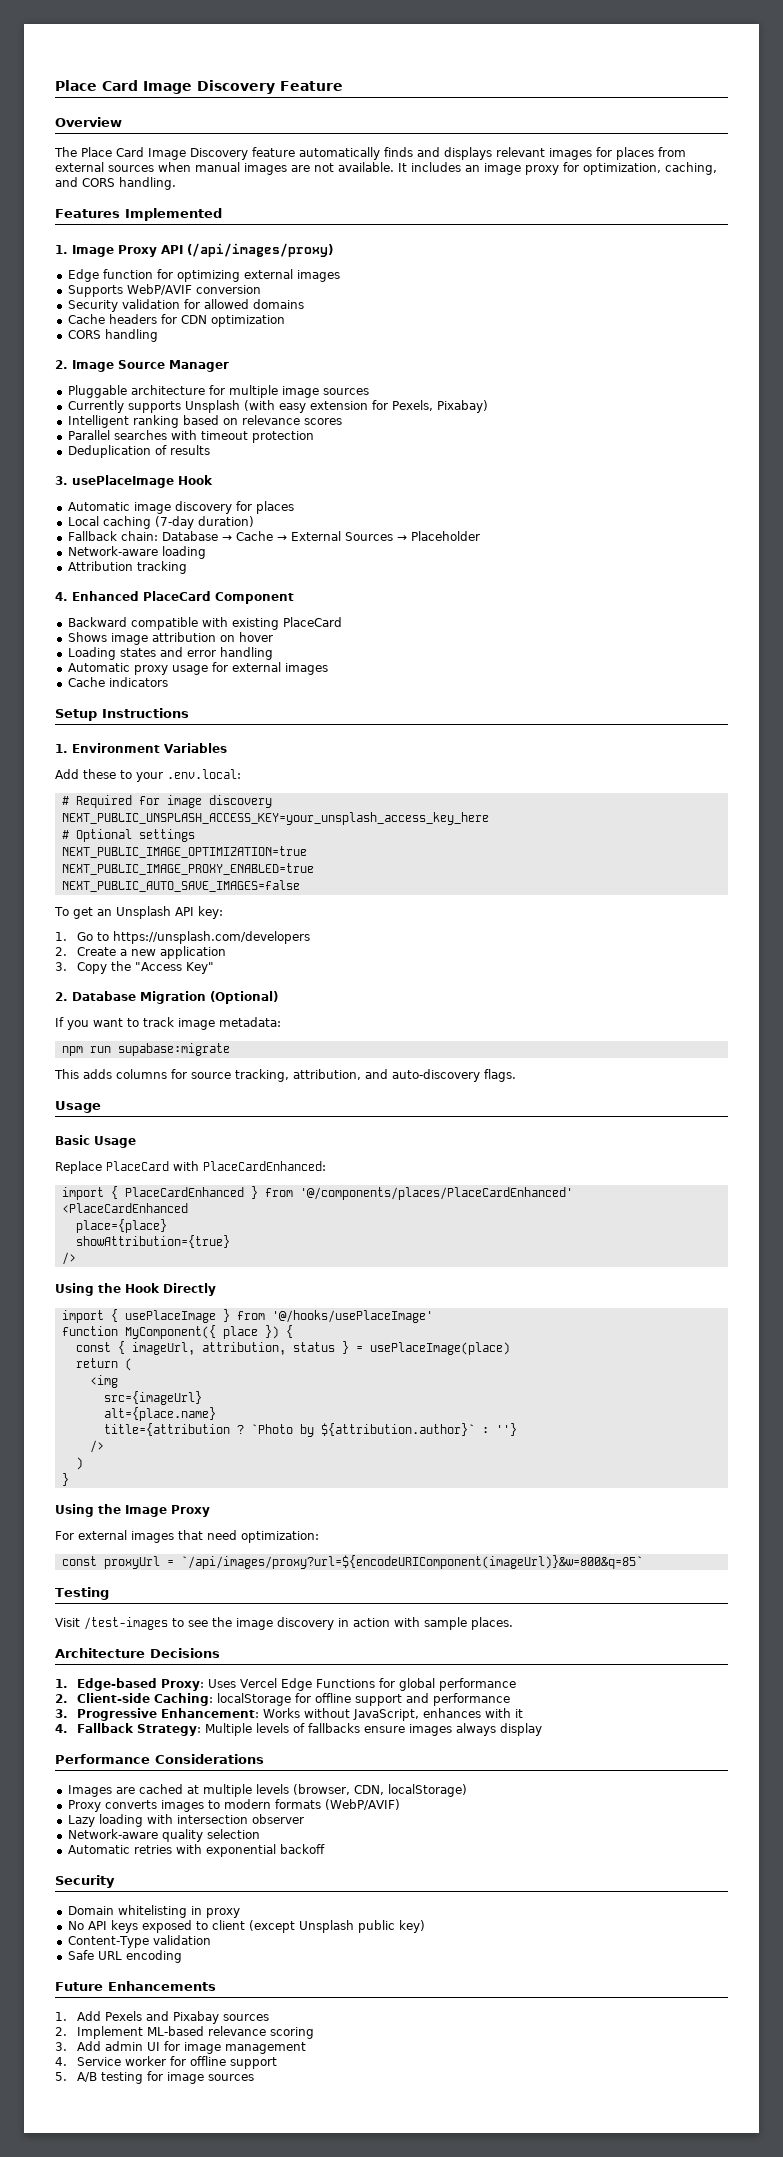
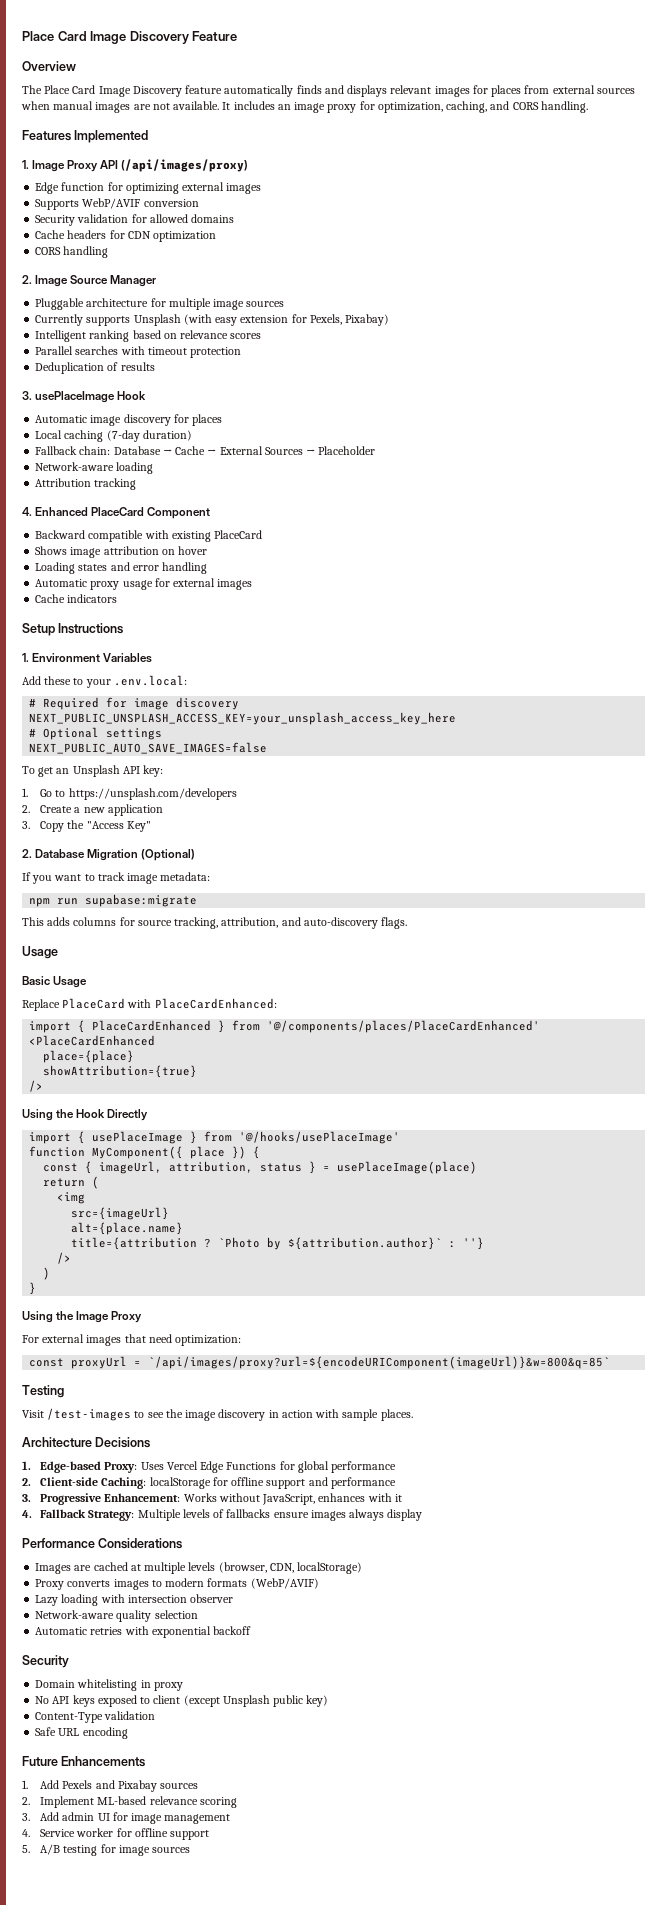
[61,846,307,858] [61,863,314,875] // NEXT_PUBLIC_IMAGE_OPTIMIZATION=true // NEXT_PUBLIC_IMAGE_PROXY_ENABLED=true -> (163, 734) none

